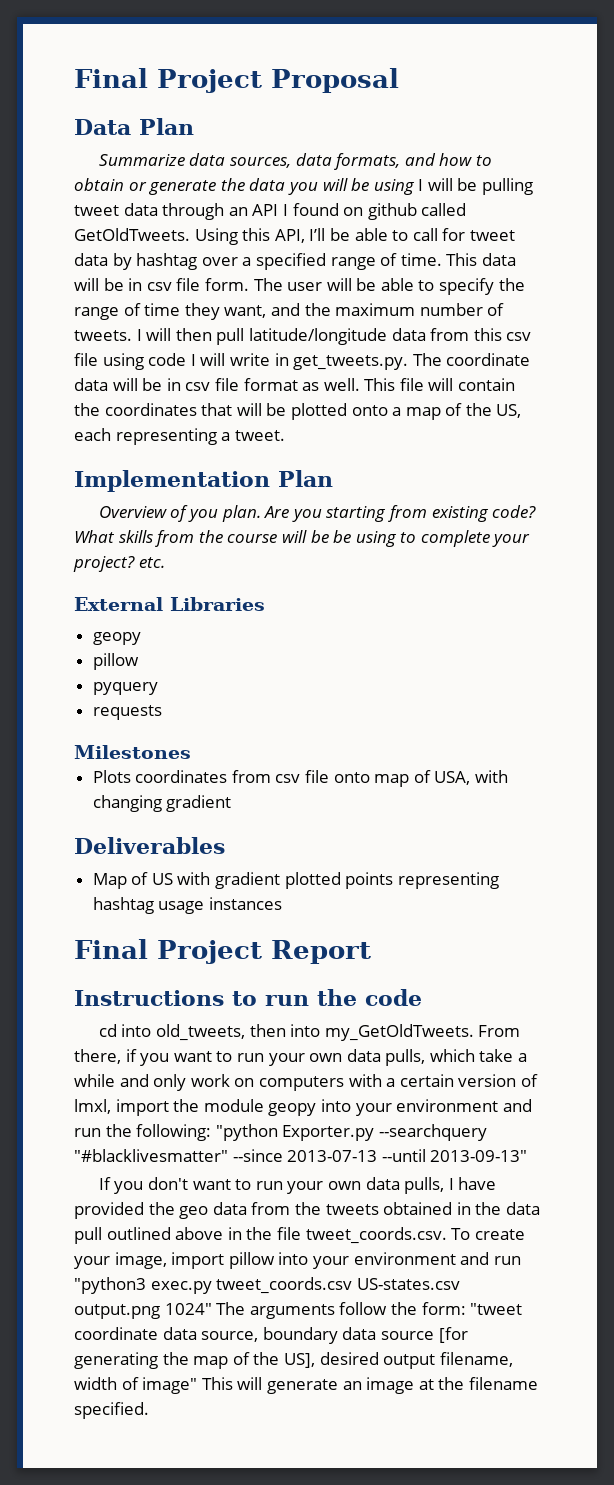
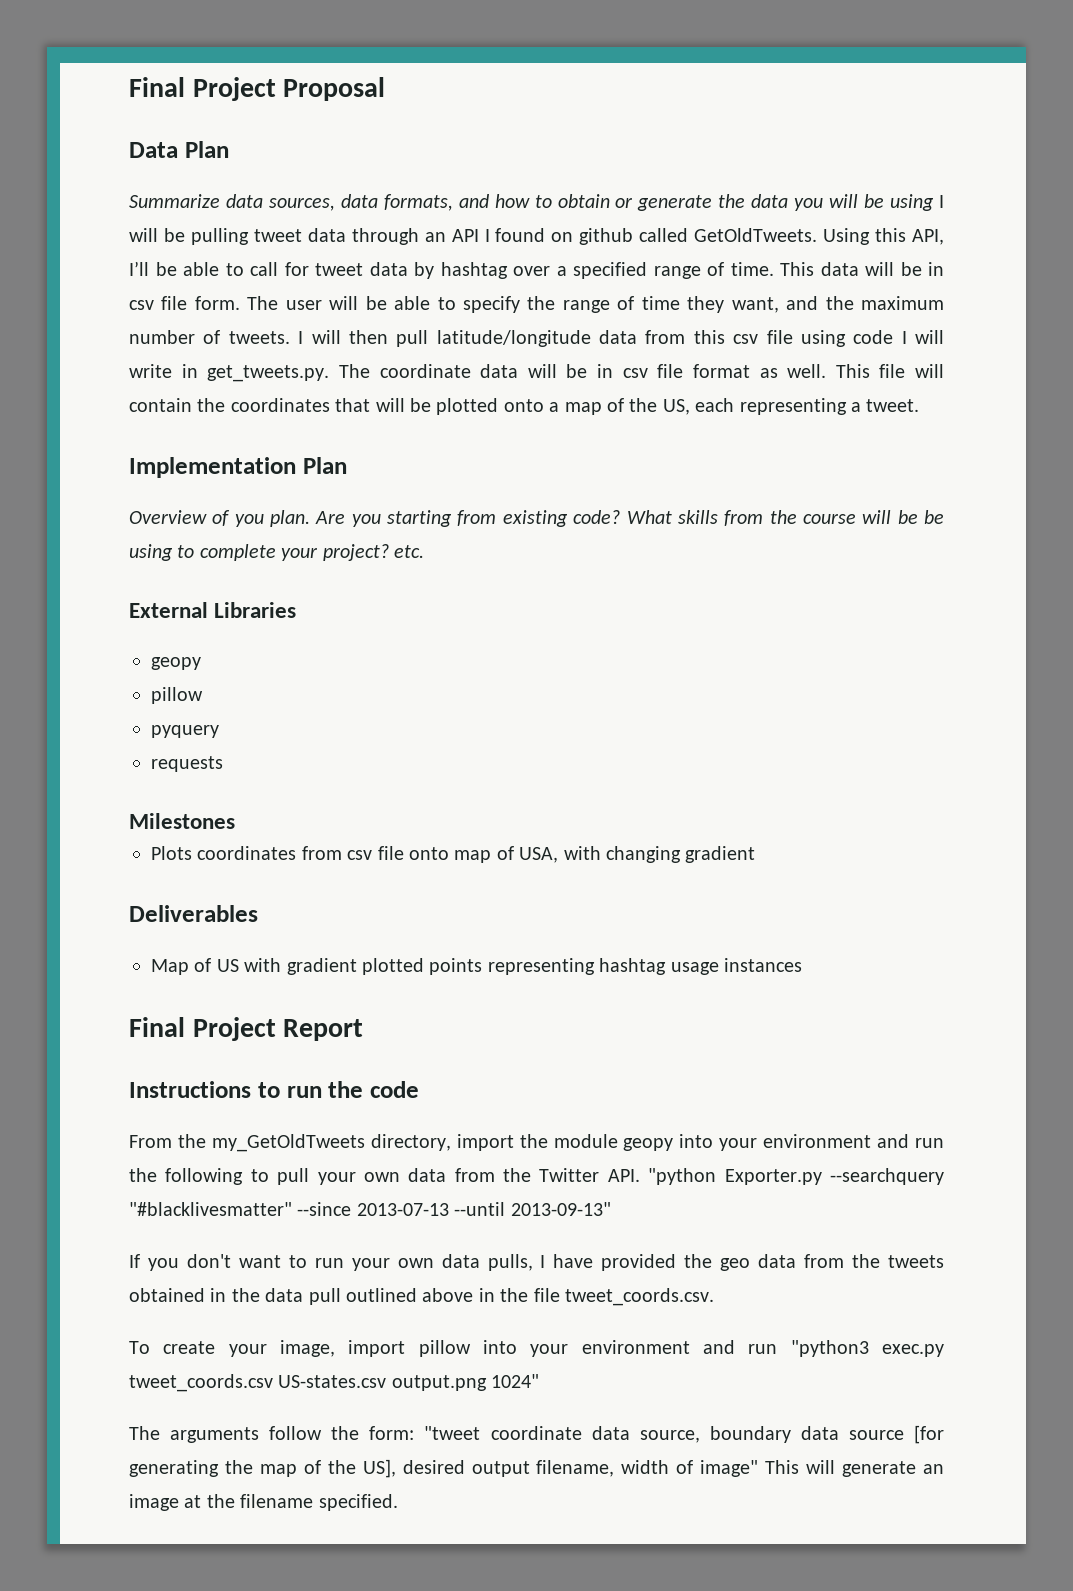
[98,1024,521,1041] [74,1049,528,1066] [74,1074,538,1091] [74,1099,111,1114] cd into old_tweets, then into my_GetOldTweets. From there, if you want to run your own data pulls, which take a while and only work on computers with a certain version of lmxl, -> [129,1134,451,1152] From the my_GetOldTweets directory,
[136,1124,212,1141] following: -> [165,1168,640,1185] following to pull your own data from the Twitter API.
(447, 1235) none -> (714, 1297) //
(212, 1309) none -> (540, 1381) //

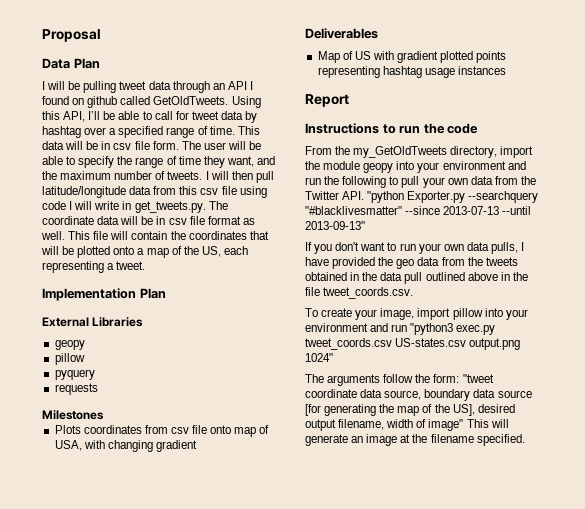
[129,77,276,101] Final Project -> (42, 35) none
[129,194,935,211] Summarize data sources, data formats, and how to obtain or generate the data you will be using -> (100, 63) none
[129,510,945,527] [129,544,424,561] // Overview of you plan. Are you starting from existing code? What skills from the course will be be using to complete your project? etc. -> (166, 293) none
[129,1017,276,1041] Final Project -> (506, 70) none

